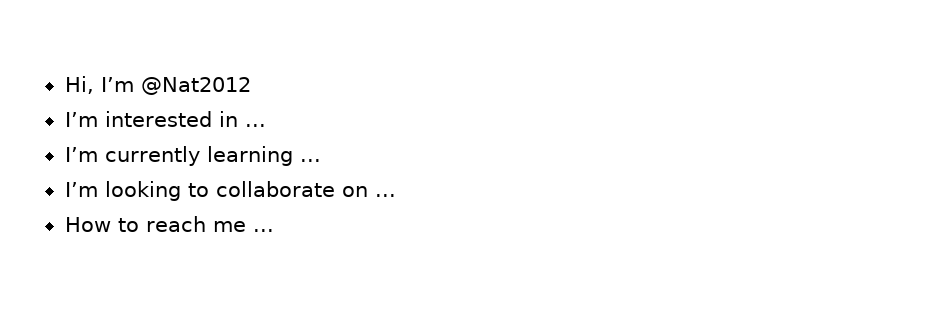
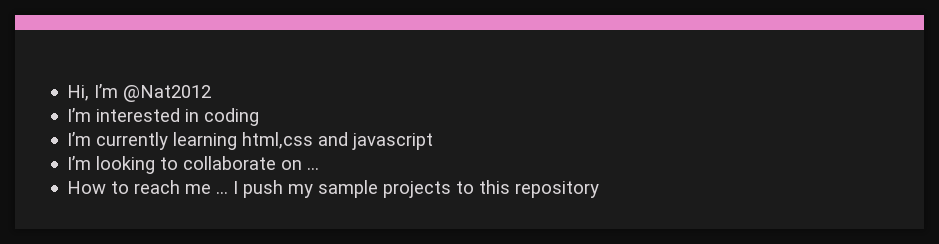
[244,124,266,127] ... -> [204,108,260,126] coding
[299,159,321,162] ... -> [242,132,434,150] html,css and javascript
(274, 230) none -> [233,180,600,198] I push my sample projects to this repository

